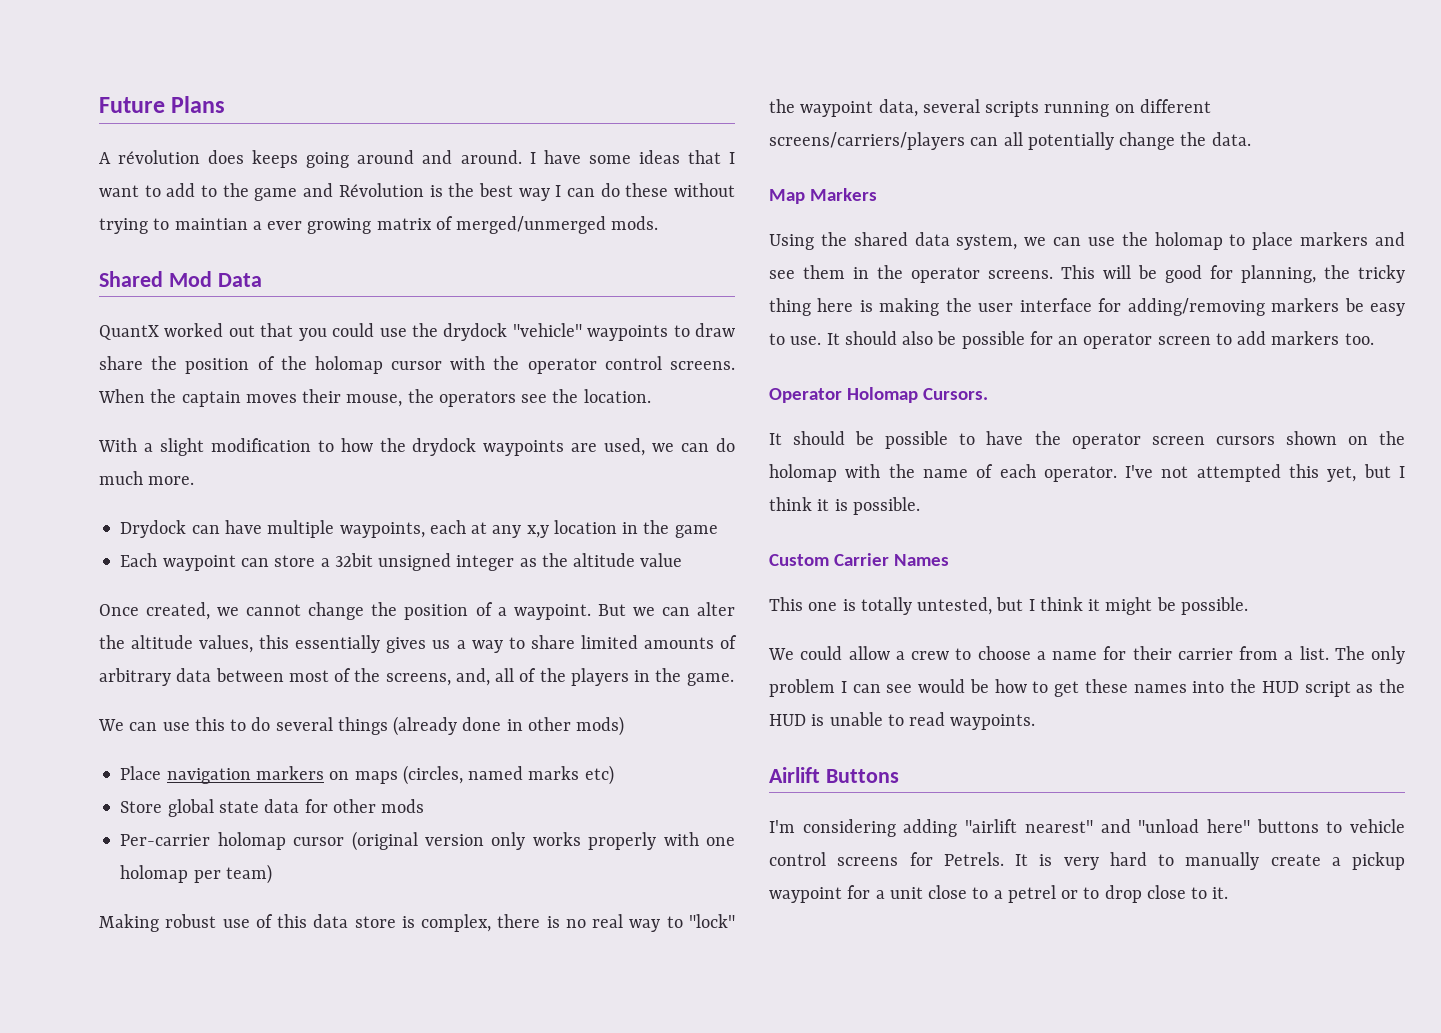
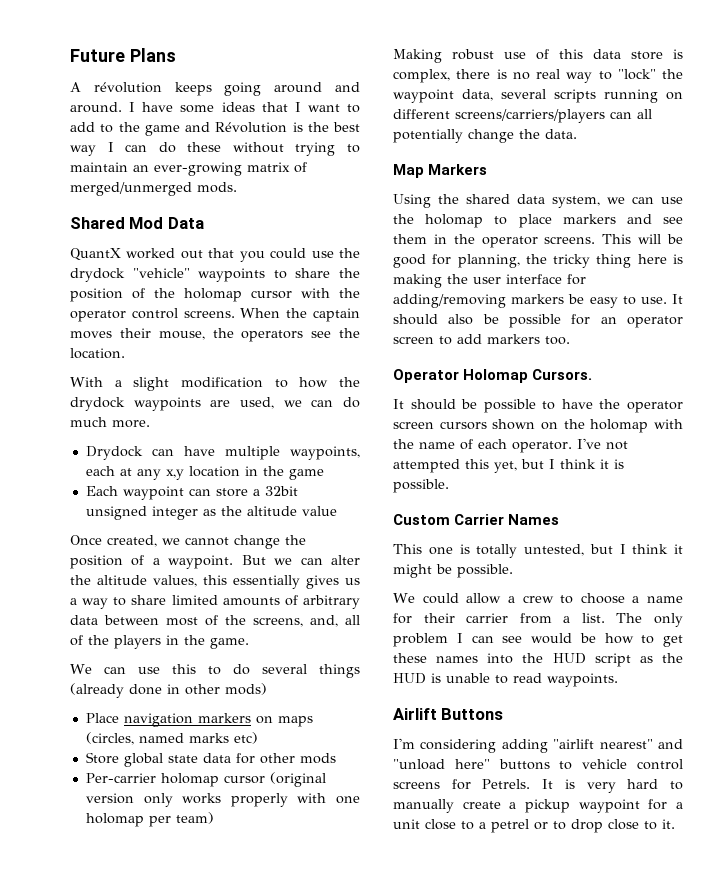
[208,150,245,164] does -> (162, 87) none
[174,218,372,234] maintian a ever growing -> [70,162,242,176] maintain an ever-growing
[695,323,735,337] draw -> (287, 274) none

